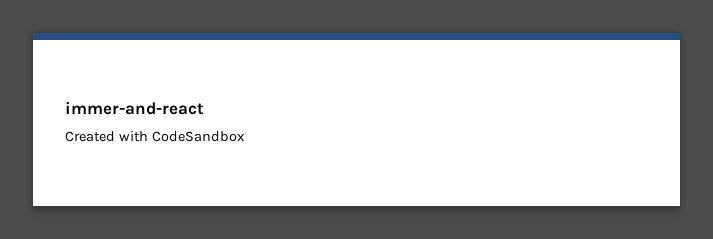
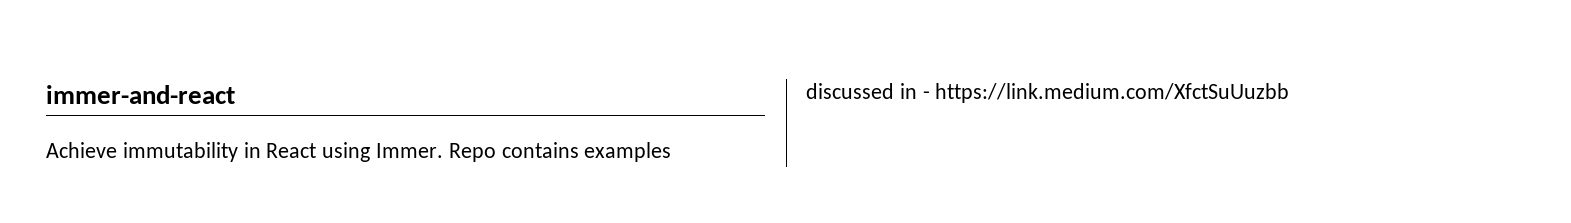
[65,131,245,142] Created with CodeSandbox -> [46,142,672,162] [806,83,1290,103] Achieve immutability in React using Immer. Repo contains examples discussed in - https://link.medium.com/XfctSuUuzbb

